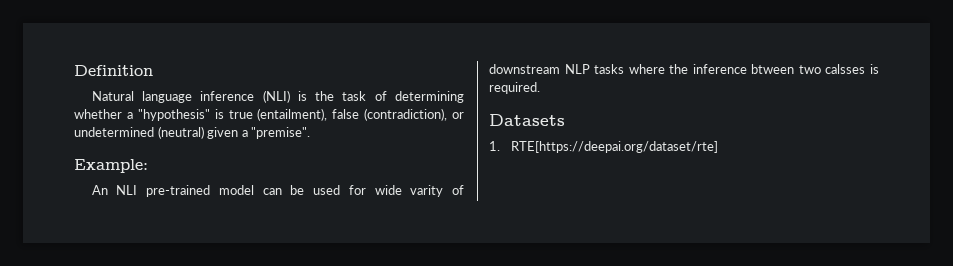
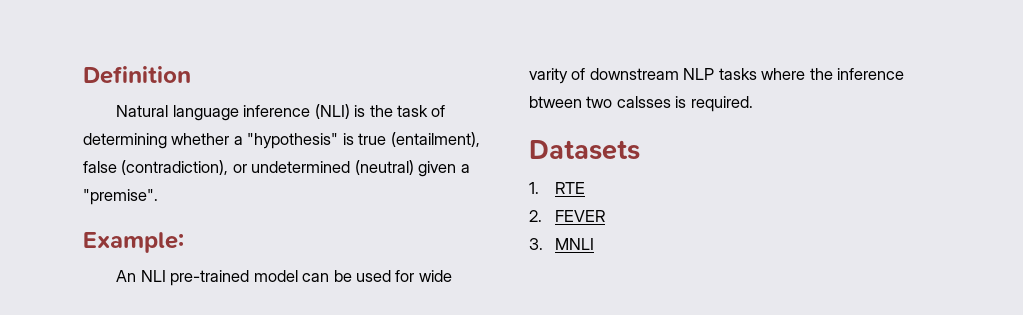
[511,141,719,153] RTE[https://deepai.org/dataset/rte] -> [554,182,585,194] [529,210,605,222] [529,238,594,250] RTE // 2. FEVER // 3. MNLI

